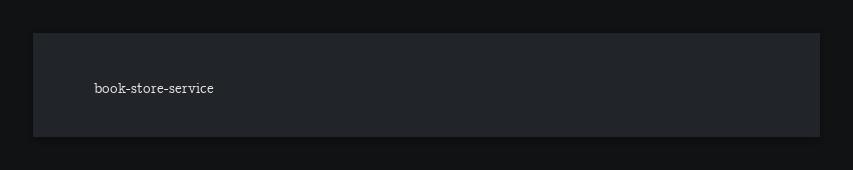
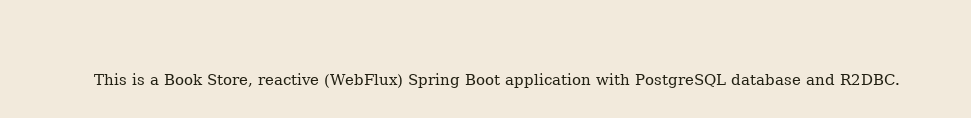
[94,83,214,93] book-store-service -> [94,73,901,88] This is a Book Store, reactive (WebFlux) Spring Boot application with PostgreSQL database and R2DBC.

